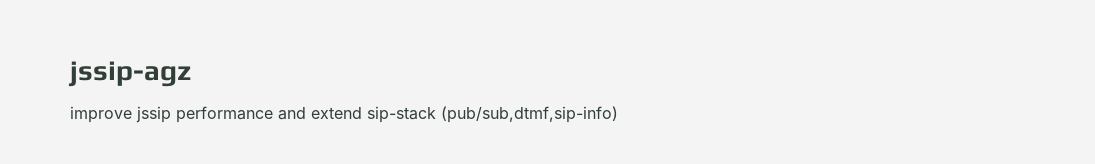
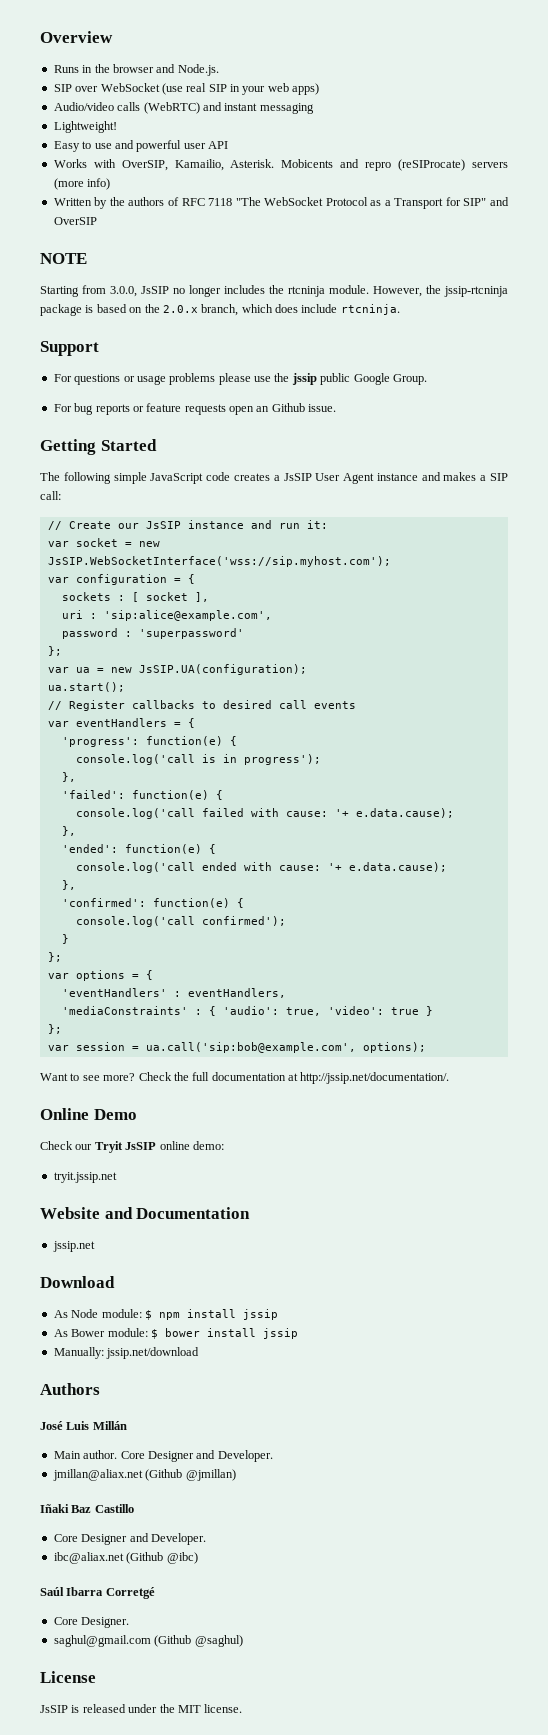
[68,61,191,87] [70,106,618,123] jssip-agz // improve jssip performance and extend sip-stack (pub/sub,dtmf,sip-info) -> [40,31,113,43] [53,64,219,76] [53,83,320,95] [53,102,314,114] [53,121,117,133] [53,140,228,152] [53,159,509,171] [53,178,111,190] [53,197,510,209] [53,217,97,225] [40,253,87,264] [40,285,508,297] [40,304,400,316] [40,341,99,356] [53,373,427,385] [53,403,337,415] [40,439,157,455] [40,472,508,484] [40,491,61,500] [47,520,328,530] [47,538,160,547] [47,556,391,567] [47,574,195,585] [61,592,209,602] [61,610,272,621] [61,628,244,639] [47,646,62,656] [47,664,307,675] [47,682,125,692] [47,700,356,711] [47,718,195,728] [61,736,237,747] [75,754,321,765] [61,772,76,782] [61,790,223,800] [75,808,454,819] [61,826,76,836] [61,844,216,854] [75,862,447,873] [61,880,76,890] [61,898,244,908] [75,916,286,927] [61,934,69,944] [47,952,62,962] [47,970,153,981] [61,988,286,998] [61,1006,433,1016] [47,1024,62,1034] [47,1042,426,1053] [40,1072,450,1084] [40,1108,137,1120] [40,1141,224,1153] [53,1172,117,1183] [40,1207,251,1219] [52,1241,95,1252] [40,1276,115,1288] [53,1309,278,1320] [53,1328,298,1339] [53,1347,200,1359] [40,1383,100,1395] [40,1421,127,1430] [53,1450,273,1462] [52,1469,236,1481] [40,1504,134,1513] [53,1533,206,1545] [53,1552,198,1564] [40,1587,155,1599] [53,1617,130,1628] [53,1635,243,1647] [40,1671,96,1683] [40,1704,243,1713] Overview // Runs in the browser and Node.js. // SIP over WebSocket (use real SIP in your web apps) // Audio/video calls (WebRTC) and instant messaging // Lightweight! // Easy to use and powerful user API // Works with OverSIP, Kamailio, Asterisk. Mobicents and repro (reSIProcate) servers (more info) // Written by the authors of RFC 7118 "The WebSocket Protocol as a Transport for SIP" and OverSIP // NOTE // Starting from 3.0.0, JsSIP no longer includes the rtcninja module. However, the jssip-rtcninja package is based on the 2.0.x branch, which does include rtcninja. // Support // For questions or usage problems please use the jssip public Google Group. // For bug reports or feature requests open an Github issue. // Getting Started // The following simple JavaScript code creates a JsSIP User Agent instance and makes a SIP call: // // Create our JsSIP instance and run it: // var socket = new JsSIP.WebSocketInterface('wss://sip.myhost.com'); // var configuration = { // sockets : [ socket ], // uri : 'sip:alice@example.com', // password : 'superpassword' // }; // var ua = new JsSIP.UA(configuration); // ua.start(); // // Register callbacks to desired call events // var eventHandlers = { // 'progress': function(e) { // console.log('call is in progress'); // }, // 'failed': function(e) { // console.log('call failed with cause: '+ e.data.cause); // }, // 'ended': function(e) { // console.log('call ended with cause: '+ e.data.cause); // }, // 'confirmed': function(e) { // console.log('call confirmed'); // } // }; // var options = { // 'eventHandlers' : eventHandlers, // 'mediaConstraints' : { 'audio': true, 'video': true } // }; // var session = ua.call('sip:bob@example.com', options); // Want to see more? Check the full documentation at http://jssip.net/documentation/. // Online Demo // Check our Tryit JsSIP online demo: // tryit.jssip.net // Website and Documentation // jssip.net // Download // As Node module: $ npm install jssip // As Bower module: $ bower install jssip // Manually: jssip.net/download // Authors // José Luis Millán // Main author. Core Designer and Developer. // jmillan@aliax.net (Github @jmillan) // Iñaki Baz Castillo // Core Designer and Developer. // ibc@aliax.net (Github @ibc) // Saúl Ibarra Corretgé // Core Designer. // saghul@gmail.com (Github @saghul) // License // JsSIP is released under the MIT license.

